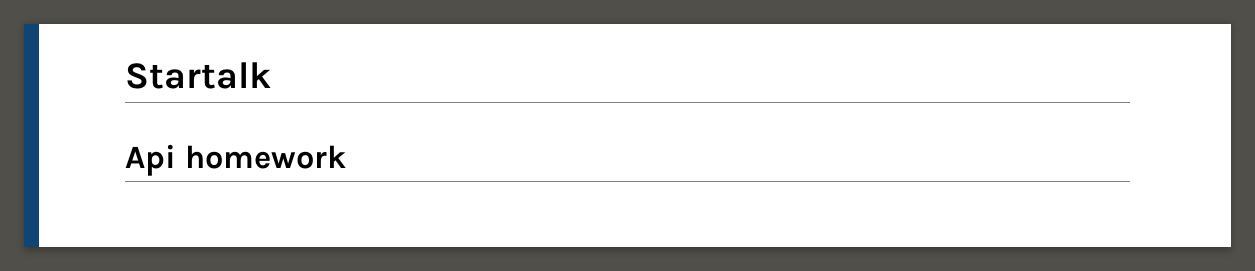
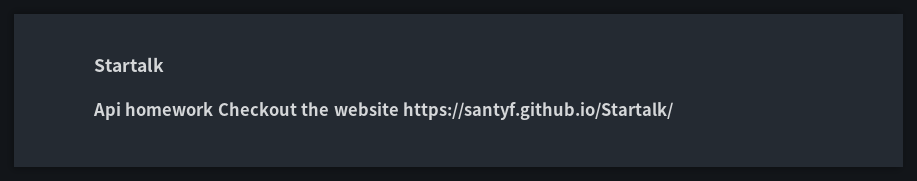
(346, 157) none -> [217,102,674,120] Checkout the website https://santyf.github.io/Startalk/

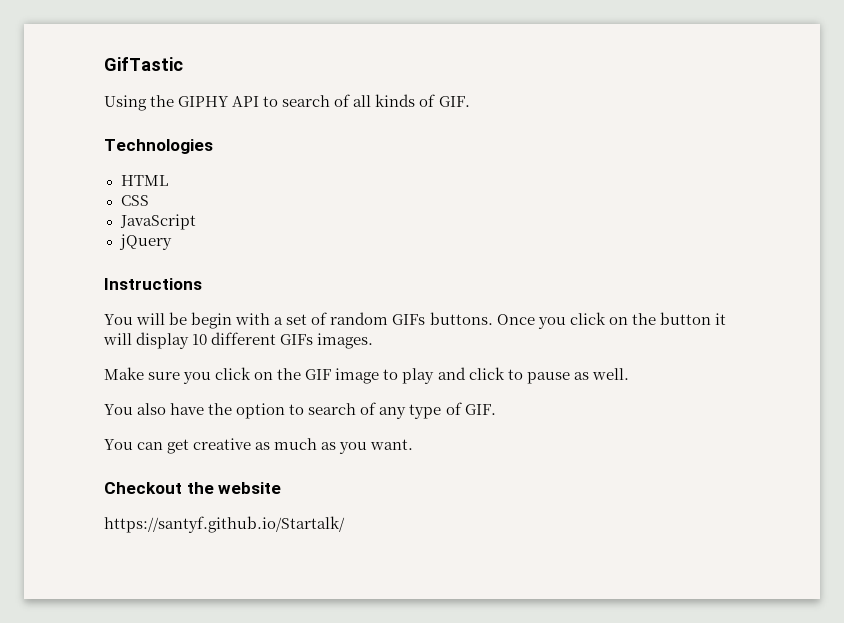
[94,57,164,72] [93,102,214,120] Startalk // Api homework -> [104,57,183,71] [104,94,470,111] [104,139,213,154] [120,175,168,186] [120,195,149,206] [119,214,196,230] [118,234,172,250] [104,278,202,290] [104,312,726,329] [103,332,374,349] [104,367,629,384] [104,402,496,419] [104,438,414,454] GifTastic // Using the GIPHY API to search of all kinds of GIF. // Technologies // HTML // CSS // JavaScript // jQuery // Instructions // You will be begin with a set of random GIFs buttons. Once you click on the button it will display 10 different GIFs images. // Make sure you click on the GIF image to play and click to pause as well. // You also have the option to search of any type of GIF. // You can get creative as much as you want. //
(399, 109) none -> (282, 488) //

